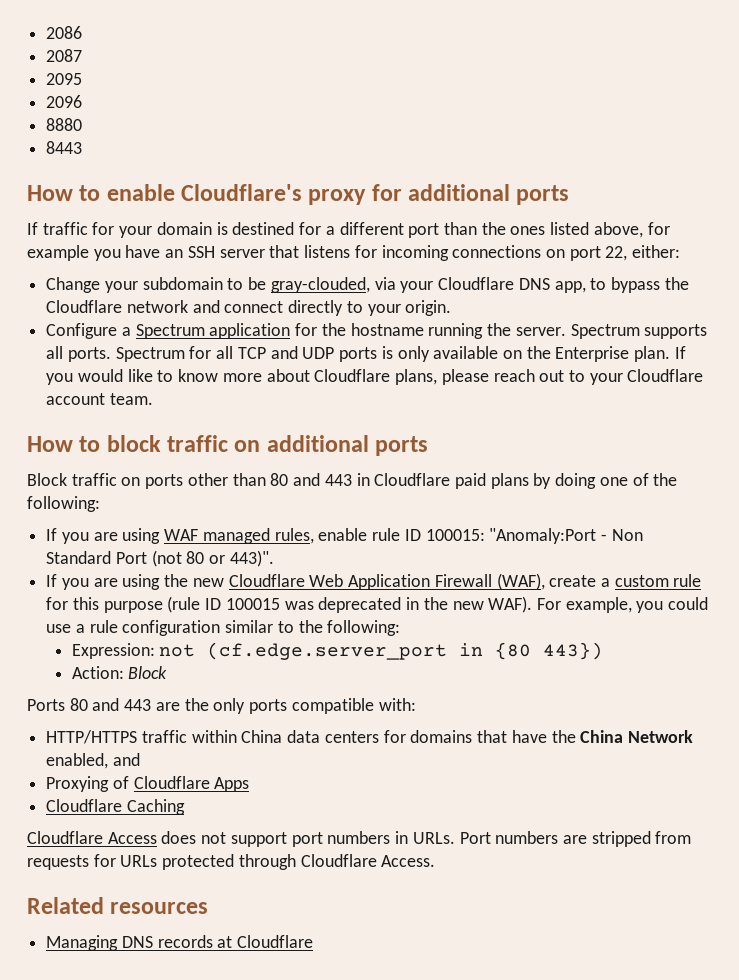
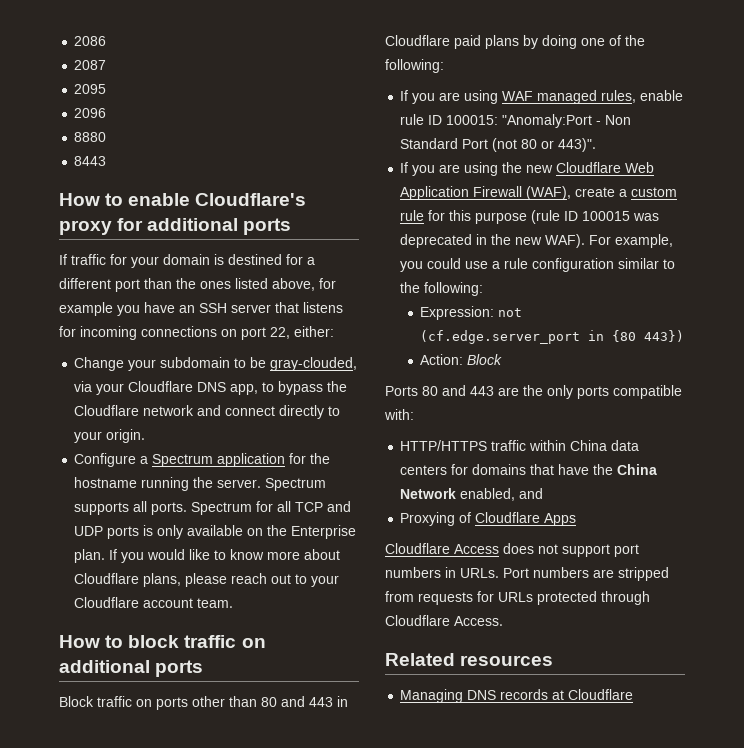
[46,799,185,815] // Cloudflare Caching -> (577, 519) none

